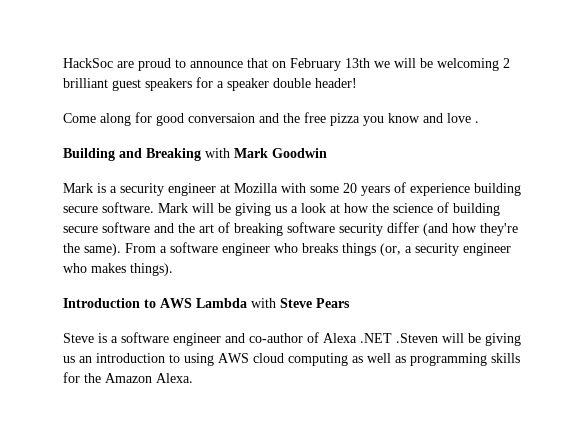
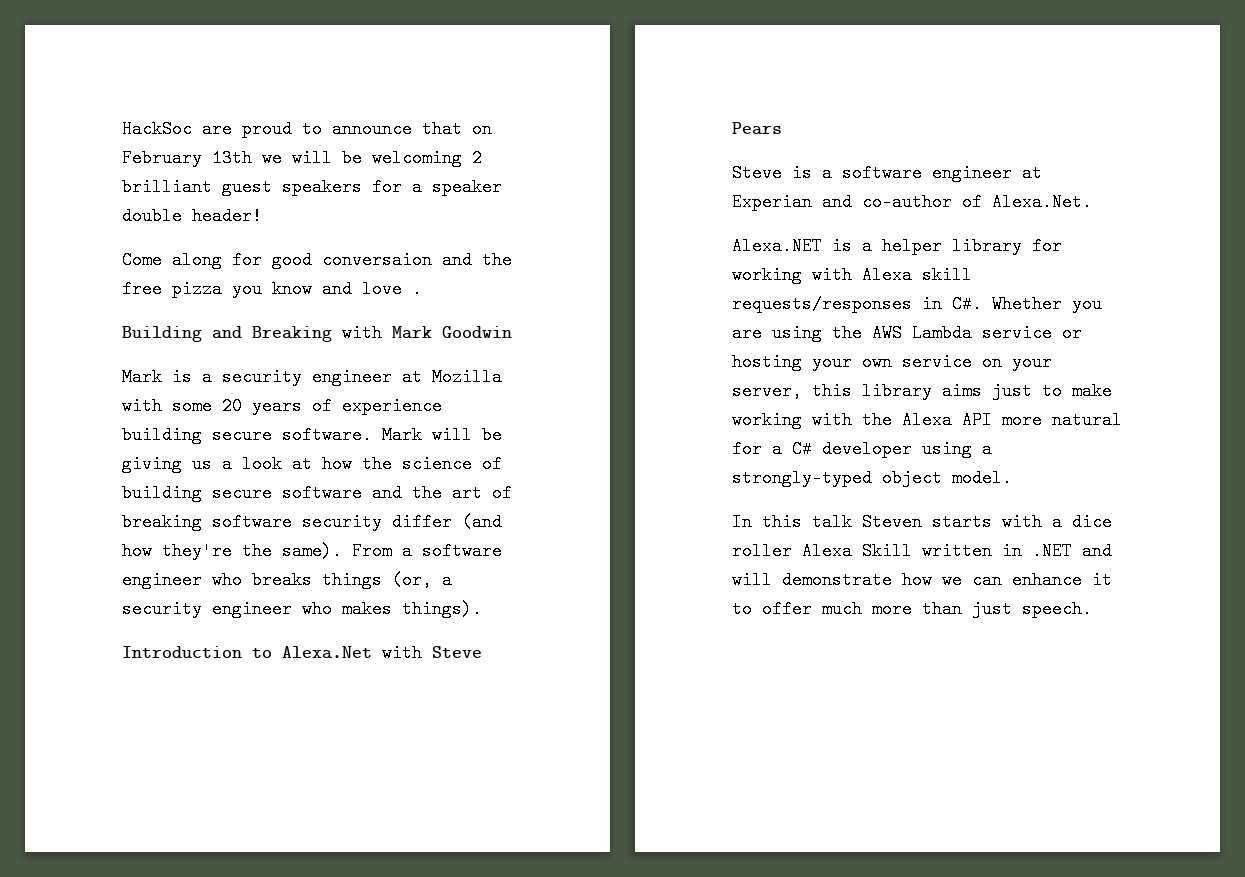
[160,298,247,308] AWS Lambda -> [282,646,372,659] Alexa.Net
(221, 339) none -> [1022,164,1042,182] [732,193,812,211] at Experian
[323,333,521,346] [63,353,520,366] [63,372,193,383] Alexa .NET .Steven will be giving us an introduction to using AWS cloud computing as well as programming skills for the Amazon Alexa. -> [992,193,1092,211] [732,237,1062,255] [732,266,972,284] [732,295,1102,313] [732,324,1082,342] [732,353,1052,371] [732,382,1112,400] [732,411,1122,429] [732,440,992,458] [732,469,1012,487] [732,513,1112,531] [732,542,1112,560] [732,571,1112,589] [732,600,1092,618] Alexa.Net. // Alexa.NET is a helper library for working with Alexa skill requests/responses in C#. Whether you are using the AWS Lambda service or hosting your own service on your server, this library aims just to make working with the Alexa API more natural for a C# developer using a strongly-typed object model. // In this talk Steven starts with a dice roller Alexa Skill written in .NET and will demonstrate how we can enhance it to offer much more than just speech.

